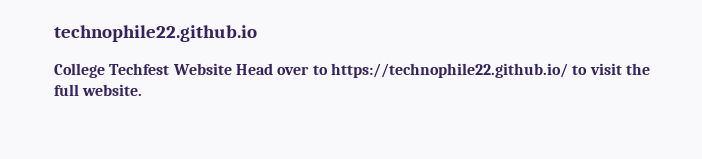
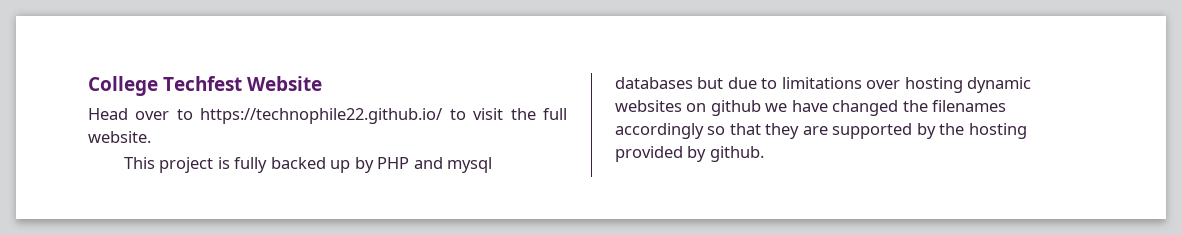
[54,25,257,42] technophile22.github.io // -> (88, 86) none
(232, 69) none -> (323, 83) //
(143, 90) none -> [123,157,493,173] [615,77,1032,93] [615,100,1007,116] [615,123,1027,139] [615,146,764,162] // This project is fully backed up by PHP and mysql databases but due to limitations over hosting dynamic websites on github we have changed the filenames accordingly so that they are supported by the hosting provided by github.

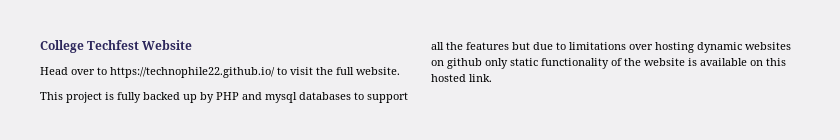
(693, 83) none -> [354,92,408,103] [431,42,509,50] to support all the features
[765,100,1007,116] [615,123,1027,139] [615,146,764,162] we have changed the filenames accordingly so that they are supported by the hosting provided by github. -> [485,58,786,69] [431,74,492,82] only static functionality of the website is available on this hosted link.

